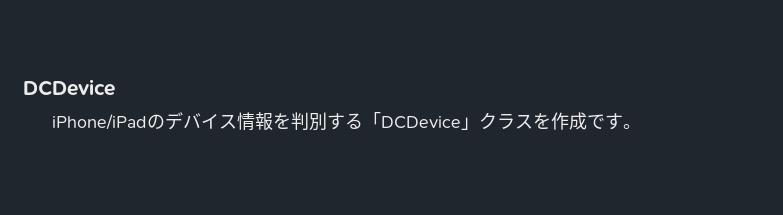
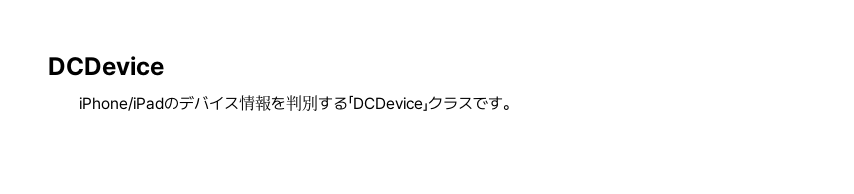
[533,112,588,130] を作成 -> (474, 103) none

